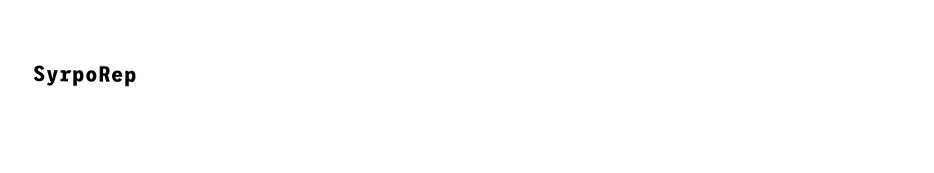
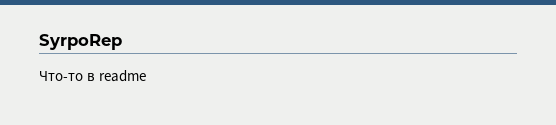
(138, 75) none -> [39,70,147,82] // Что-то в readme

